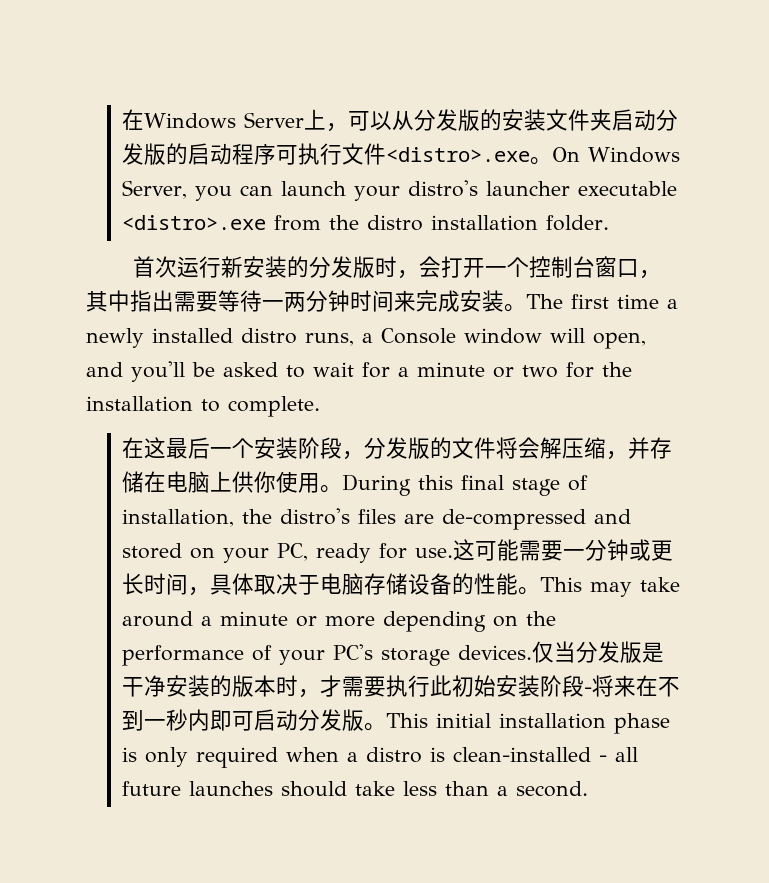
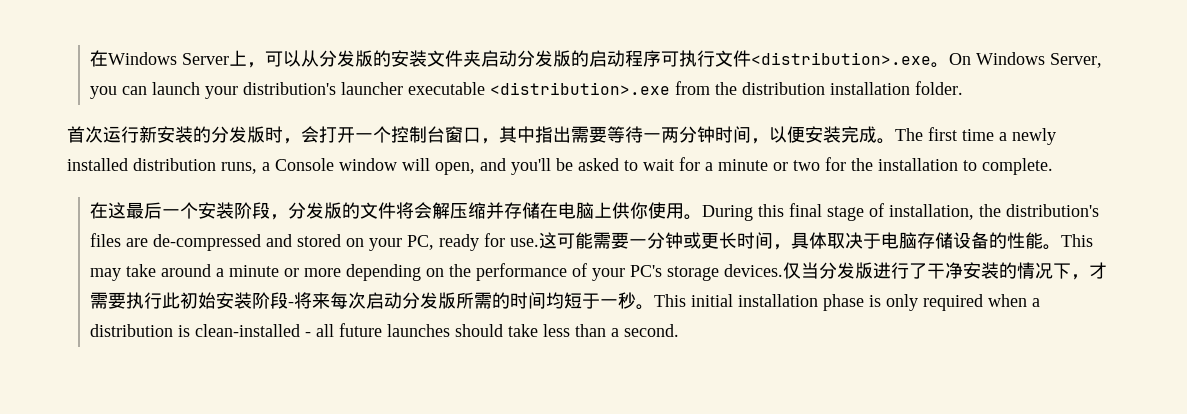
[386,147,531,162] <distro>.exe -> [751,52,932,65] <distribution>.exe
[408,180,479,197] distro's -> [243,82,337,95] distribution's
[122,215,267,230] <distro>.exe -> [490,82,671,95] <distribution>.exe
[367,215,424,231] distro -> [742,82,826,95] distribution
[394,290,504,312] 来完成安装 -> [751,126,877,144] ，以便安装完成
[241,328,297,344] distro -> [133,158,216,171] distribution
[606,451,629,460] ， -> (487, 210) none
[280,508,351,525] distro's -> [1006,204,1100,217] distribution's
[642,642,665,663] 是 -> [873,262,928,279] 进行了
[232,675,299,697] 版本时 -> [1017,262,1072,279] 情况下
[636,675,681,697] [122,709,365,731] 在不到一秒内即可启动分发版 -> [330,292,637,309] 每次启动分发版所需的时间均短于一秒
[366,747,423,763] distro -> [90,324,174,337] distribution

